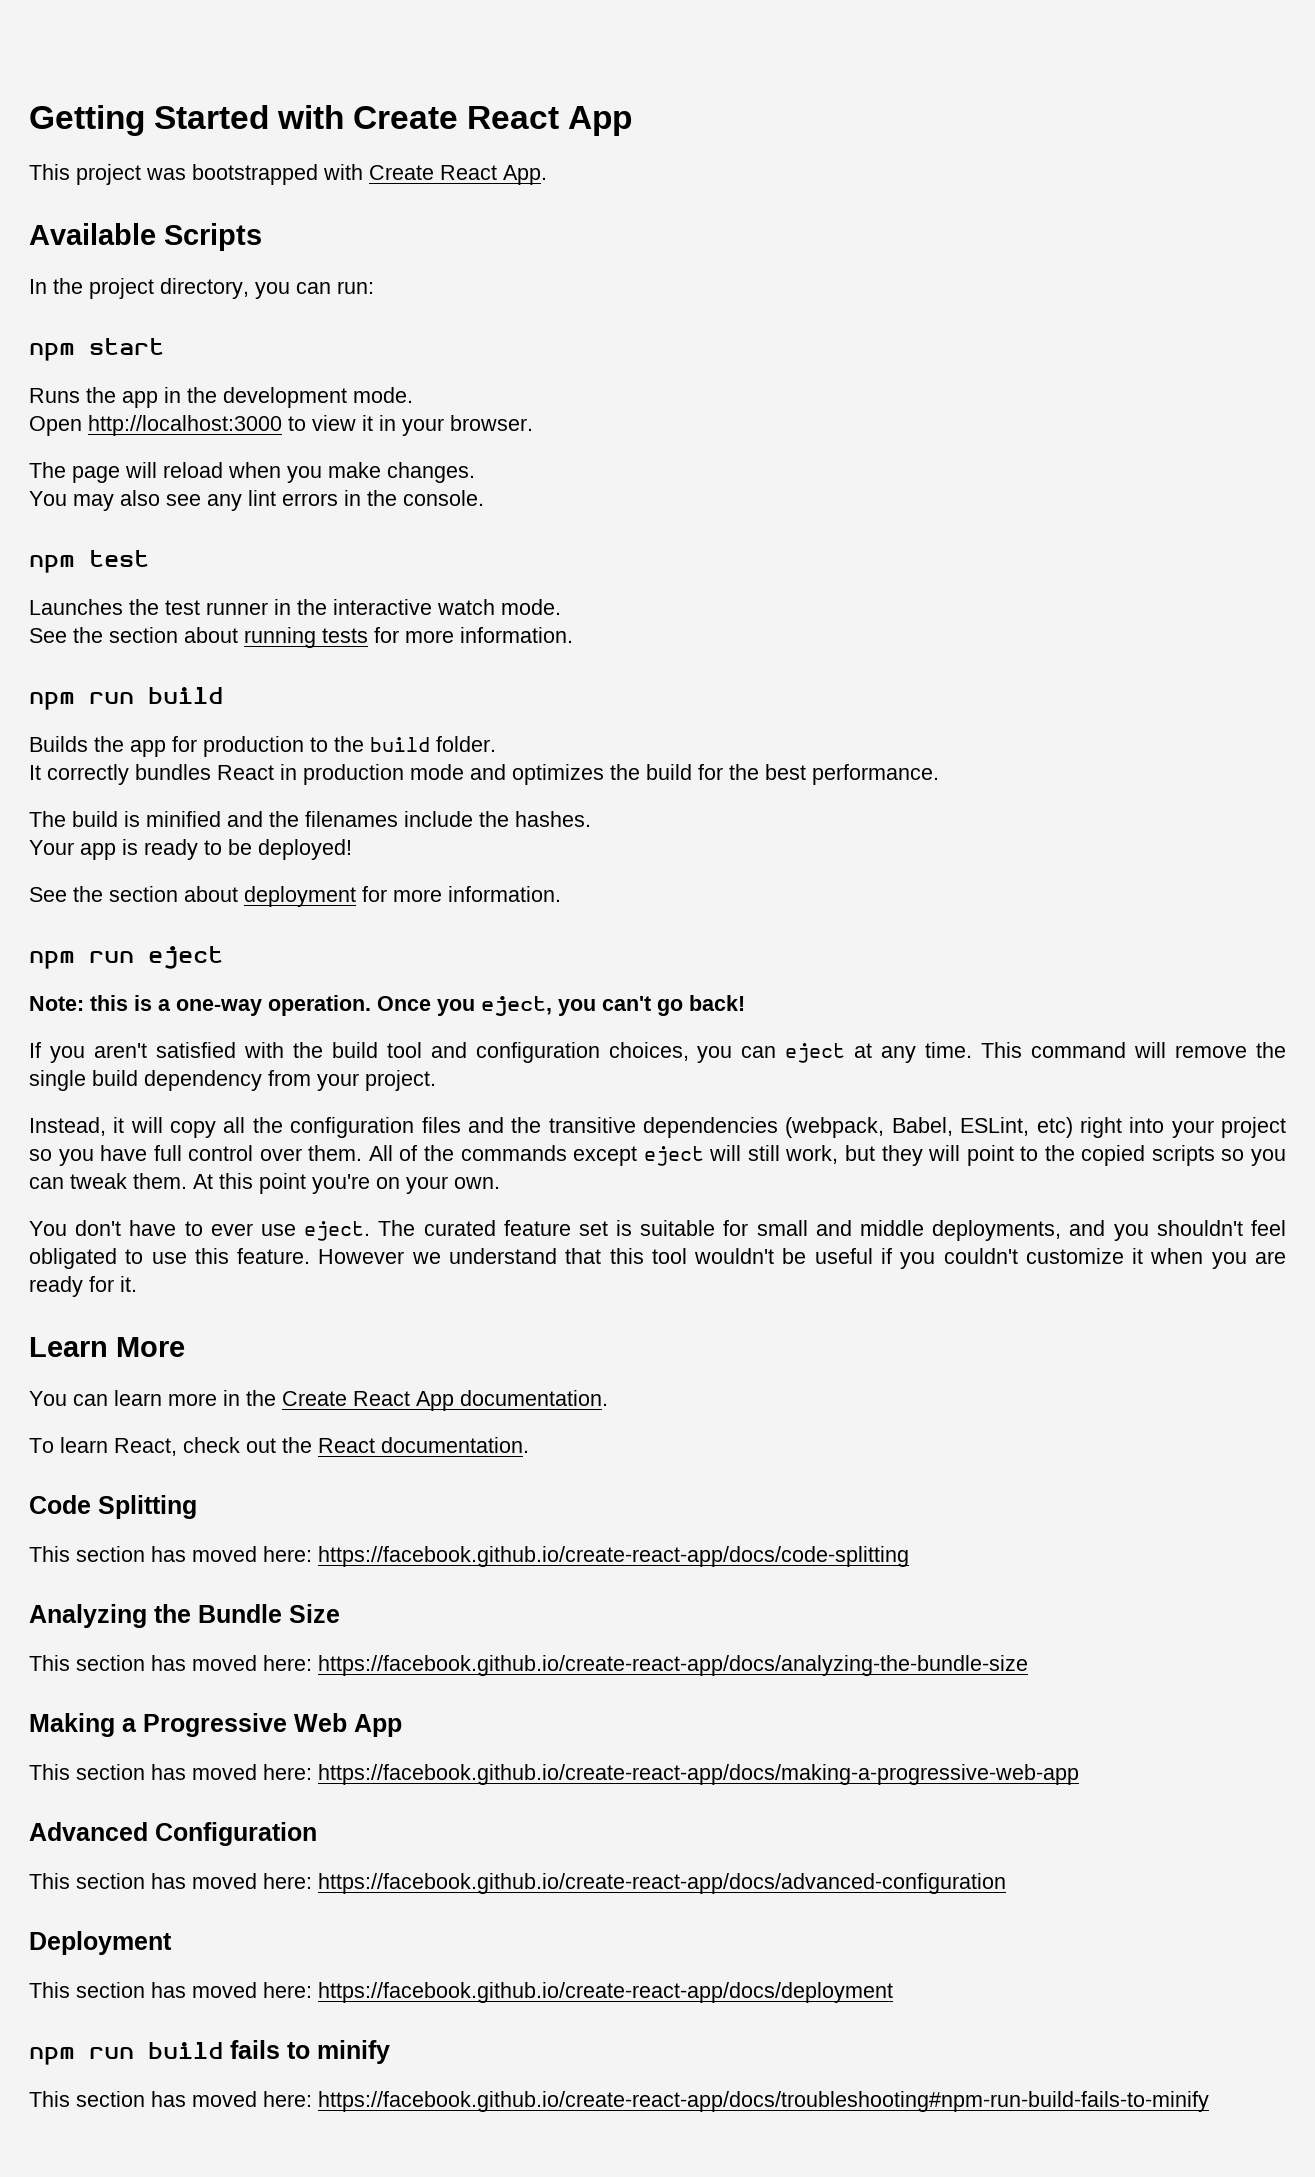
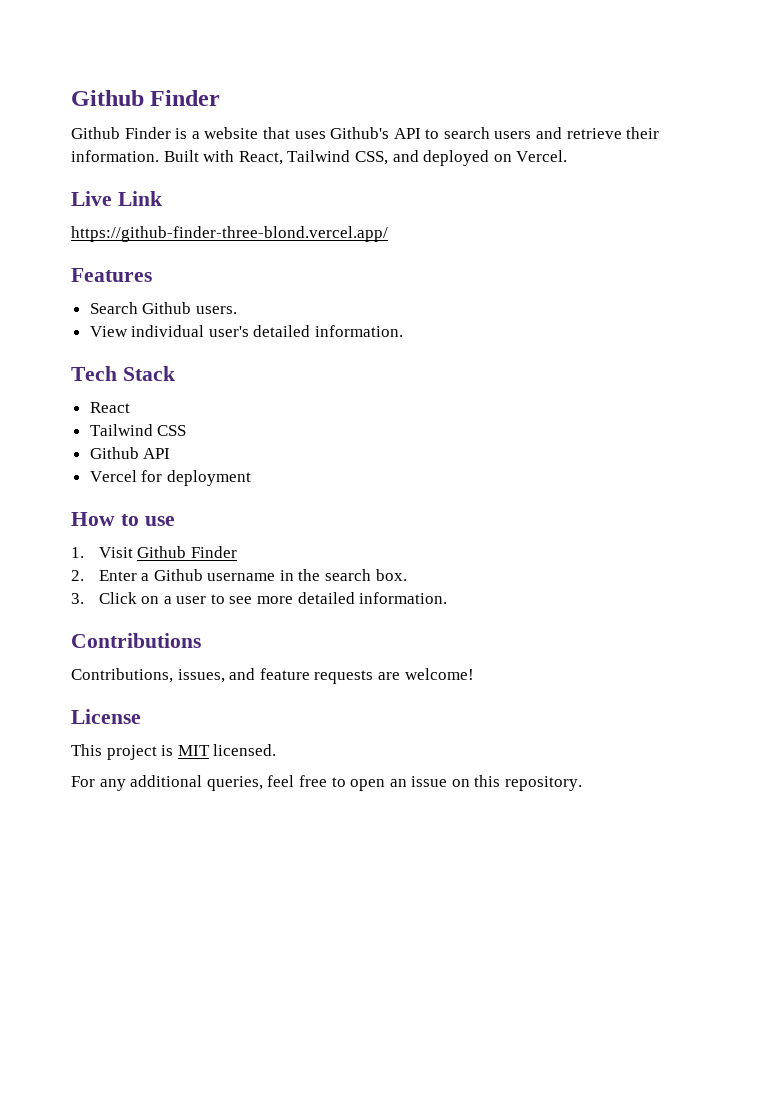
[29,105,633,136] [29,164,547,185] [29,223,262,251] [29,278,374,299] [29,338,164,361] [29,387,413,408] [29,415,533,436] [29,462,475,483] [29,490,484,511] [29,550,149,573] [29,599,561,615] [29,627,573,648] [29,687,223,710] [29,736,496,757] [29,764,939,785] [29,811,591,827] [29,839,352,860] [29,886,561,907] [29,946,223,969] [29,995,745,1016] [29,1042,1287,1063] [29,1070,436,1091] [29,1117,1287,1138] [29,1145,1286,1166] [29,1173,500,1194] [29,1220,1286,1241] [29,1248,1287,1269] [29,1276,137,1297] [29,1337,185,1357] [29,1390,608,1411] [29,1437,529,1456] [29,1495,197,1519] [29,1546,909,1567] [29,1604,340,1628] [29,1655,1028,1676] [29,1713,402,1737] [29,1764,1079,1785] [29,1822,317,1846] [29,1873,1006,1894] [29,1931,172,1955] [29,1982,893,2003] [29,2040,390,2065] [29,2091,1209,2112] Getting Started with Create React App // This project was bootstrapped with Create React App. // Available Scripts // In the project directory, you can run: // npm start // Runs the app in the development mode. // Open http://localhost:3000 to view it in your browser. // The page will reload when you make changes. // You may also see any lint errors in the console. // npm test // Launches the test runner in the interactive watch mode. // See the section about running tests for more information. // npm run build // Builds the app for production to the build folder. // It correctly bundles React in production mode and optimizes the build for the best performance. // The build is minified and the filenames include the hashes. // Your app is ready to be deployed! // See the section about deployment for more information. // npm run eject // Note: this is a one-way operation. Once you eject, you can't go back! // If you aren't satisfied with the build tool and configuration choices, you can eject at any time. This command will remove the single build dependency from your project. // Instead, it will copy all the configuration files and the transitive dependencies (webpack, Babel, ESLint, etc) right into your project so you have full control over them. All of the commands except eject will still work, but they will point to the copied scripts so you can tweak them. At this point you're on your own. // You don't have to ever use eject. The curated feature set is suitable for small and middle deployments, and you shouldn't feel obligated to use this feature. However we understand that this tool wouldn't be useful if you couldn't customize it when you are ready for it. // Learn More // You can learn more in the Create React App documentation. // To learn React, check out the React documentation. // Code Splitting // This section has moved here: https://facebook.github.io/create-react-app/docs/code-splitting // Analyzing the Bundle Size // This section has moved here: https://facebook.github.io/create-react-app/docs/analyzing-the-bundle-size // Making a Progressive Web App // This section has moved here: https://facebook.github.io/create-react-app/docs/making-a-progressive-web-app // Advanced Configuration // This section has moved here: https://facebook.github.io/create-react-app/docs/advanced-configuration // Deployment // This section has moved here: https://facebook.github.io/create-react-app/docs/deployment // npm run build fails to minify // This section has moved here: https://facebook.github.io/create-react-app/docs/troubleshooting#npm-run-build-fails-to-minify -> [71,90,221,106] [71,127,660,139] [71,150,568,166] [71,191,162,206] [71,226,388,242] [71,268,152,282] [89,302,237,314] [89,325,404,337] [71,366,175,381] [89,402,130,413] [89,424,187,436] [89,447,171,459] [89,470,251,486] [71,512,175,526] [71,546,237,558] [71,569,407,581] [71,592,448,604] [71,633,201,648] [71,668,474,684] [71,709,141,724] [71,744,277,760] [71,775,583,791] Github Finder // Github Finder is a website that uses Github's API to search users and retrieve their information. Built with React, Tailwind CSS, and deployed on Vercel. // Live Link // https://github-finder-three-blond.vercel.app/ // Features // Search Github users. // View individual user's detailed information. // Tech Stack // React // Tailwind CSS // Github API // Vercel for deployment // How to use // 1. Visit Github Finder // 2. Enter a Github username in the search box. // 3. Click on a user to see more detailed information. // Contributions // Contributions, issues, and feature requests are welcome! // License // This project is MIT licensed. // For any additional queries, feel free to open an issue on this repository.

